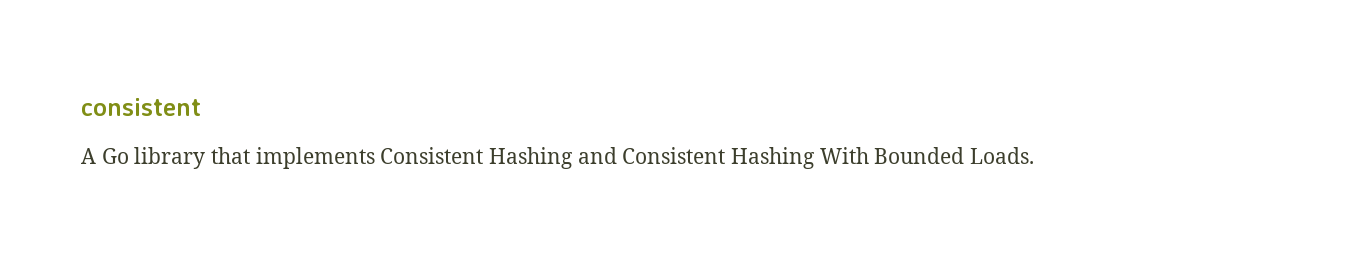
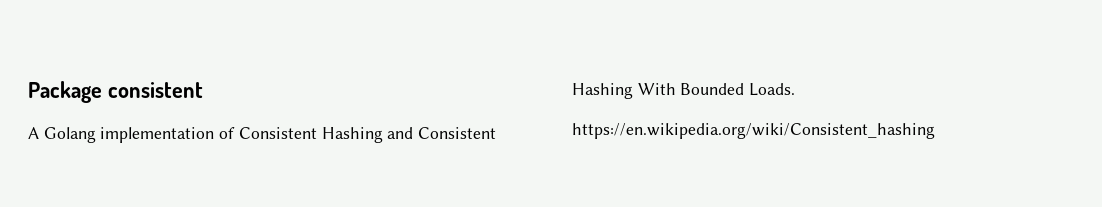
(81, 107) none -> [28,81,102,103] Package
[101,147,375,169] Go library that implements -> [43,127,236,143] Golang implementation of
(1035, 155) none -> [572,123,935,139] // https://en.wikipedia.org/wiki/Consistent_hashing

